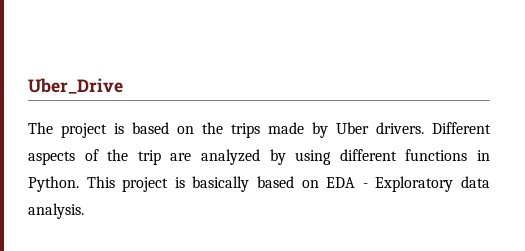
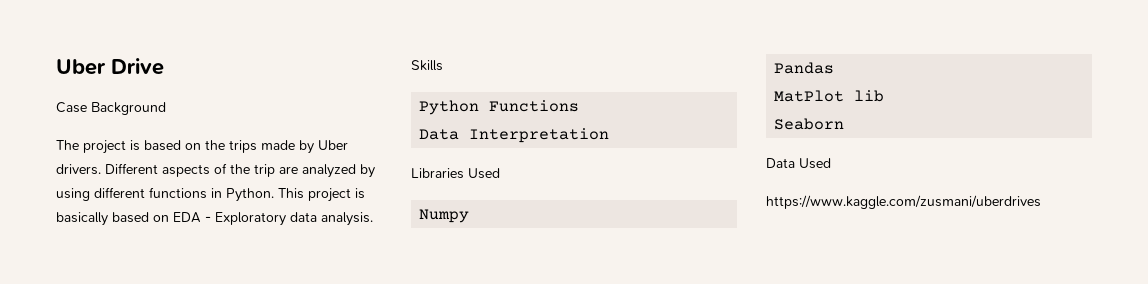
[28,78,123,94] Uber_Drive -> [56,58,164,75] [56,102,166,115] Uber Drive // Case Background
(84, 211) none -> [411,60,443,71] [419,100,580,115] [419,128,610,143] [411,168,500,179] [419,209,470,223] [774,62,835,74] [774,90,885,102] [774,118,845,130] [766,158,831,169] [766,195,1041,209] Skills // Python Functions // Data Interpretation // Libraries Used // Numpy // Pandas // MatPlot lib // Seaborn // Data Used // https://www.kaggle.com/zusmani/uberdrives

